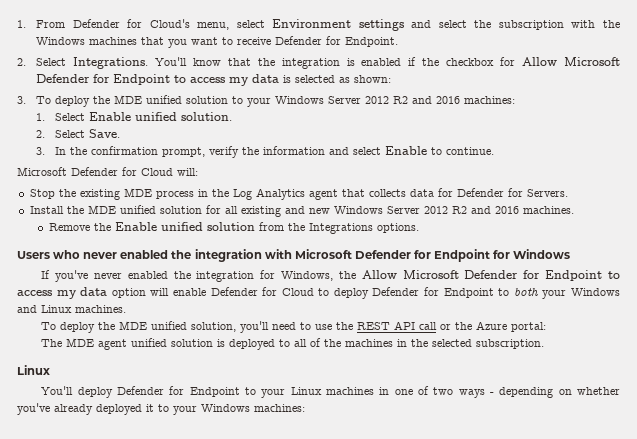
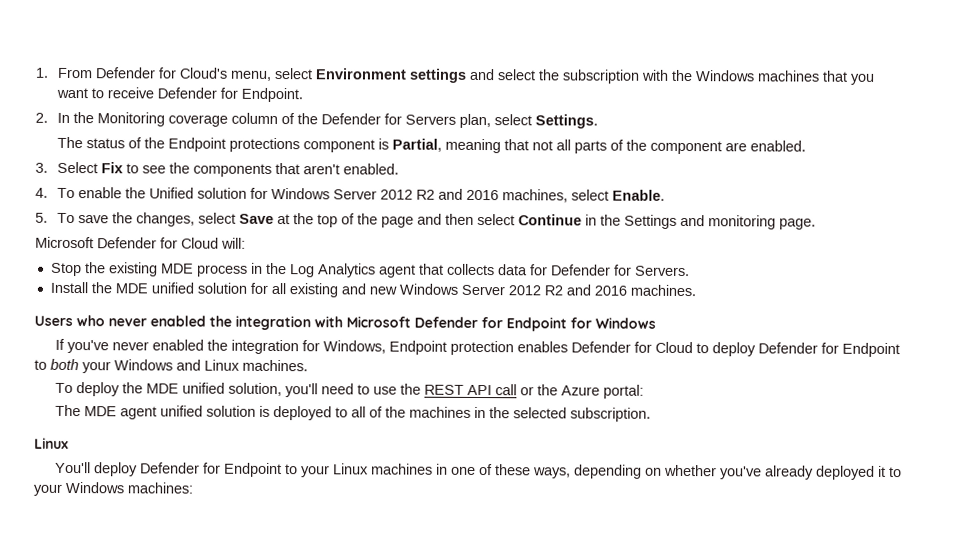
[36,57,621,69] [36,74,392,86] [17,95,516,107] [36,112,233,121] [36,129,121,138] [36,146,495,158] Select Integrations. You'll know that the integration is enabled if the checkbox for Allow Microsoft Defender for Endpoint to access my data is selected as shown: // 3. To deploy the MDE unified solution to your Windows Server 2012 R2 and 2016 machines: // 1. Select Enable unified solution. // 2. Select Save. // 3. In the confirmation prompt, verify the information and select Enable to continue. -> [57,112,599,129] [57,136,807,155] [35,161,400,177] [35,187,666,203] [35,212,817,230] In the Monitoring coverage column of the Defender for Servers plan, select Settings. // The status of the Endpoint protections component is Partial, meaning that not all parts of the component are enabled. // 3. Select Fix to see the components that aren't enabled. // 4. To enable the Unified solution for Windows Server 2012 R2 and 2016 machines, select Enable. // 5. To save the changes, select Save at the top of the page and then select Continue in the Settings and monitoring page.
[48,222,419,234] // Remove the Enable unified solution from the Integrations options. -> (696, 290) none
[338,270,621,281] [17,287,206,299] the Allow Microsoft Defender for Endpoint to access my data option will enable -> [388,340,568,356] Endpoint protection enables
[433,387,494,398] two ways - -> [494,464,571,479] these ways,

